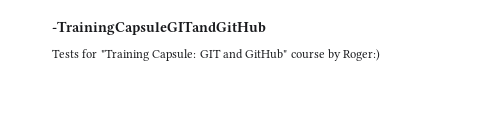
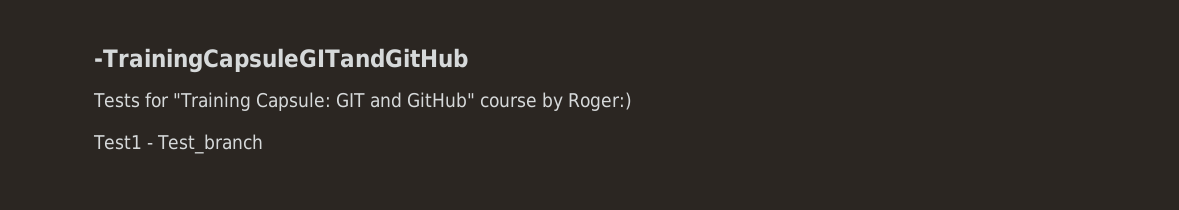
(381, 55) none -> [93,134,264,154] // Test1 - Test_branch

